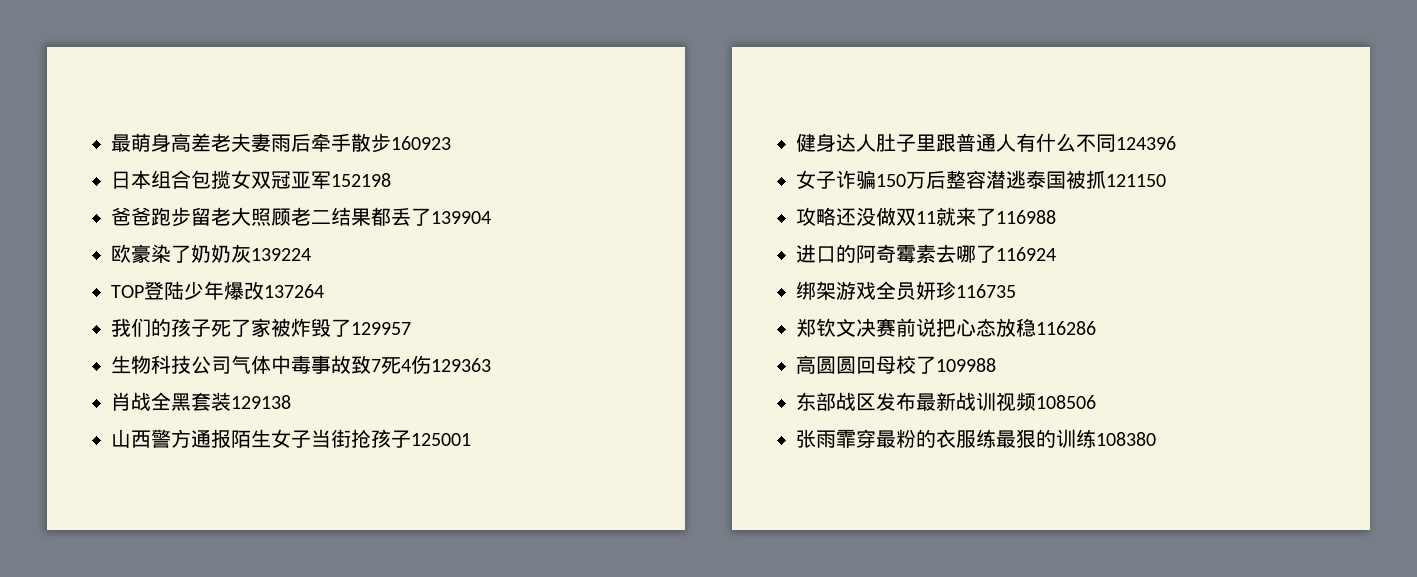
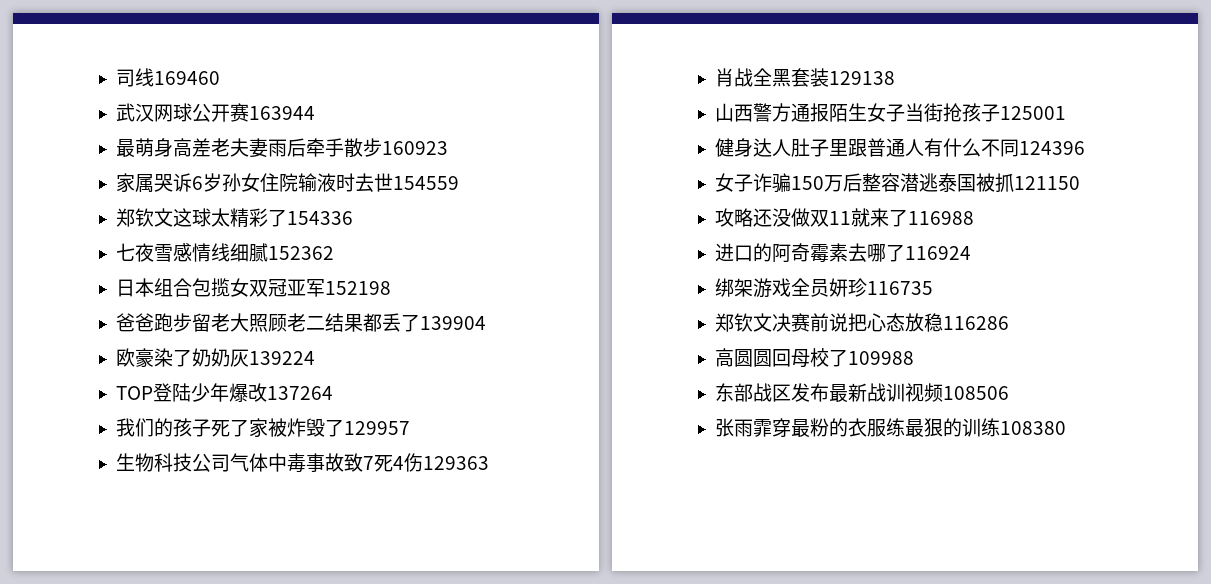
(111, 143) none -> [115,68,220,87] [115,103,315,122] 司线169460 // 武汉网球公开赛163944 //
(451, 143) none -> [115,173,459,193] [115,208,353,227] [115,243,334,262] // 家属哭诉6岁孙女住院输液时去世154559 // 郑钦文这球太精彩了154336 // 七夜雪感情线细腻152362

